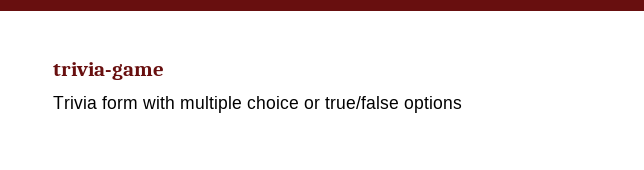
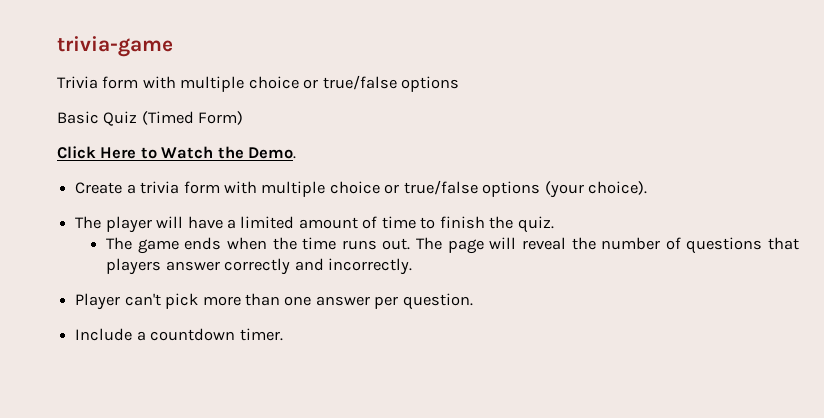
(462, 104) none -> [57,111,244,126] [57,146,297,159] [75,180,648,198] [75,216,554,233] [106,237,800,254] [106,258,412,275] [75,293,473,310] [75,328,283,341] // Basic Quiz (Timed Form) // Click Here to Watch the Demo. // Create a trivia form with multiple choice or true/false options (your choice). // The player will have a limited amount of time to finish the quiz. // The game ends when the time runs out. The page will reveal the number of questions that players answer correctly and incorrectly. // Player can't pick more than one answer per question. // Include a countdown timer.

